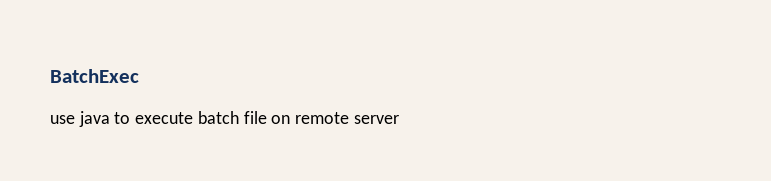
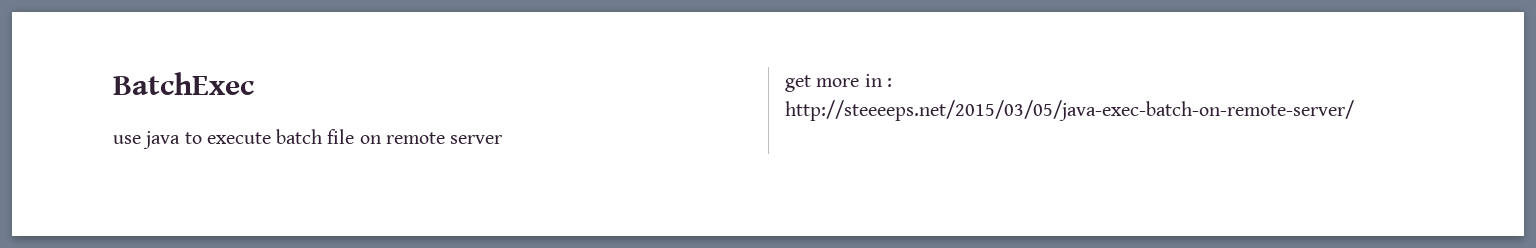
(399, 119) none -> [785,74,892,92] [785,100,1354,121] // get more in : http://steeeeps.net/2015/03/05/java-exec-batch-on-remote-server/

